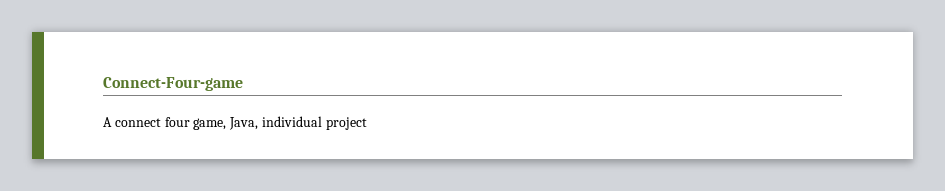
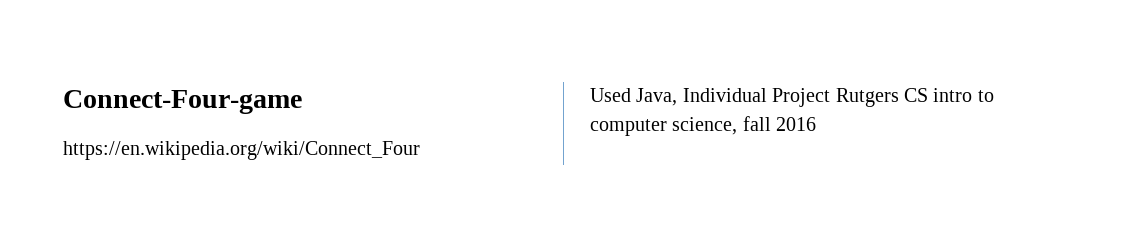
[103,116,367,130] A connect four game, Java, individual project -> [63,141,420,160] [590,88,994,107] [590,116,817,136] https://en.wikipedia.org/wiki/Connect_Four // Used Java, Individual Project Rutgers CS intro to computer science, fall 2016

